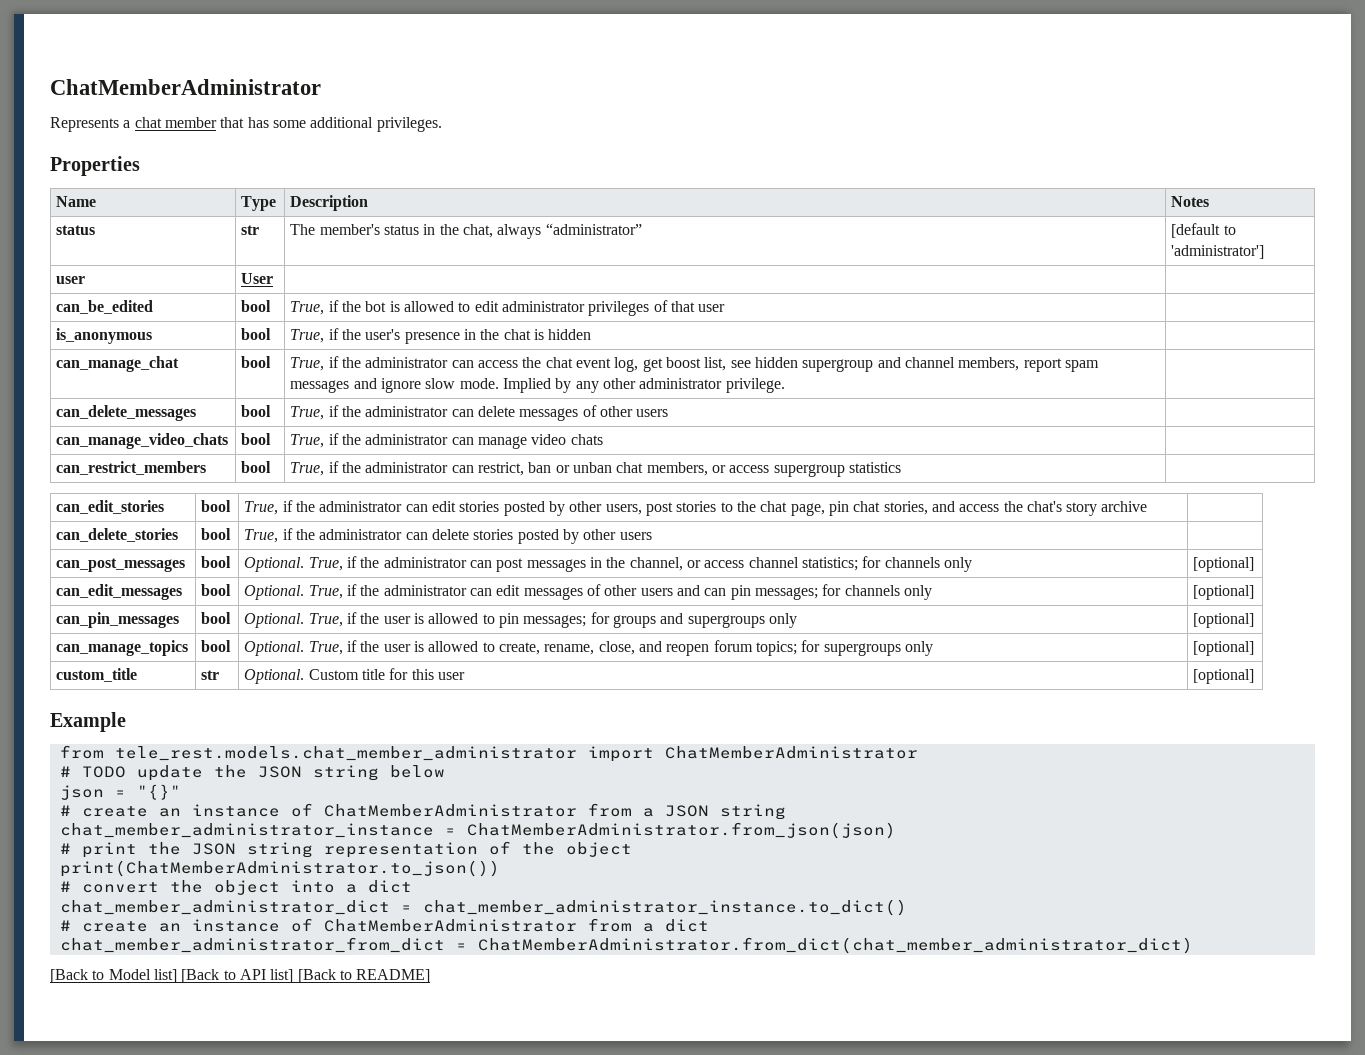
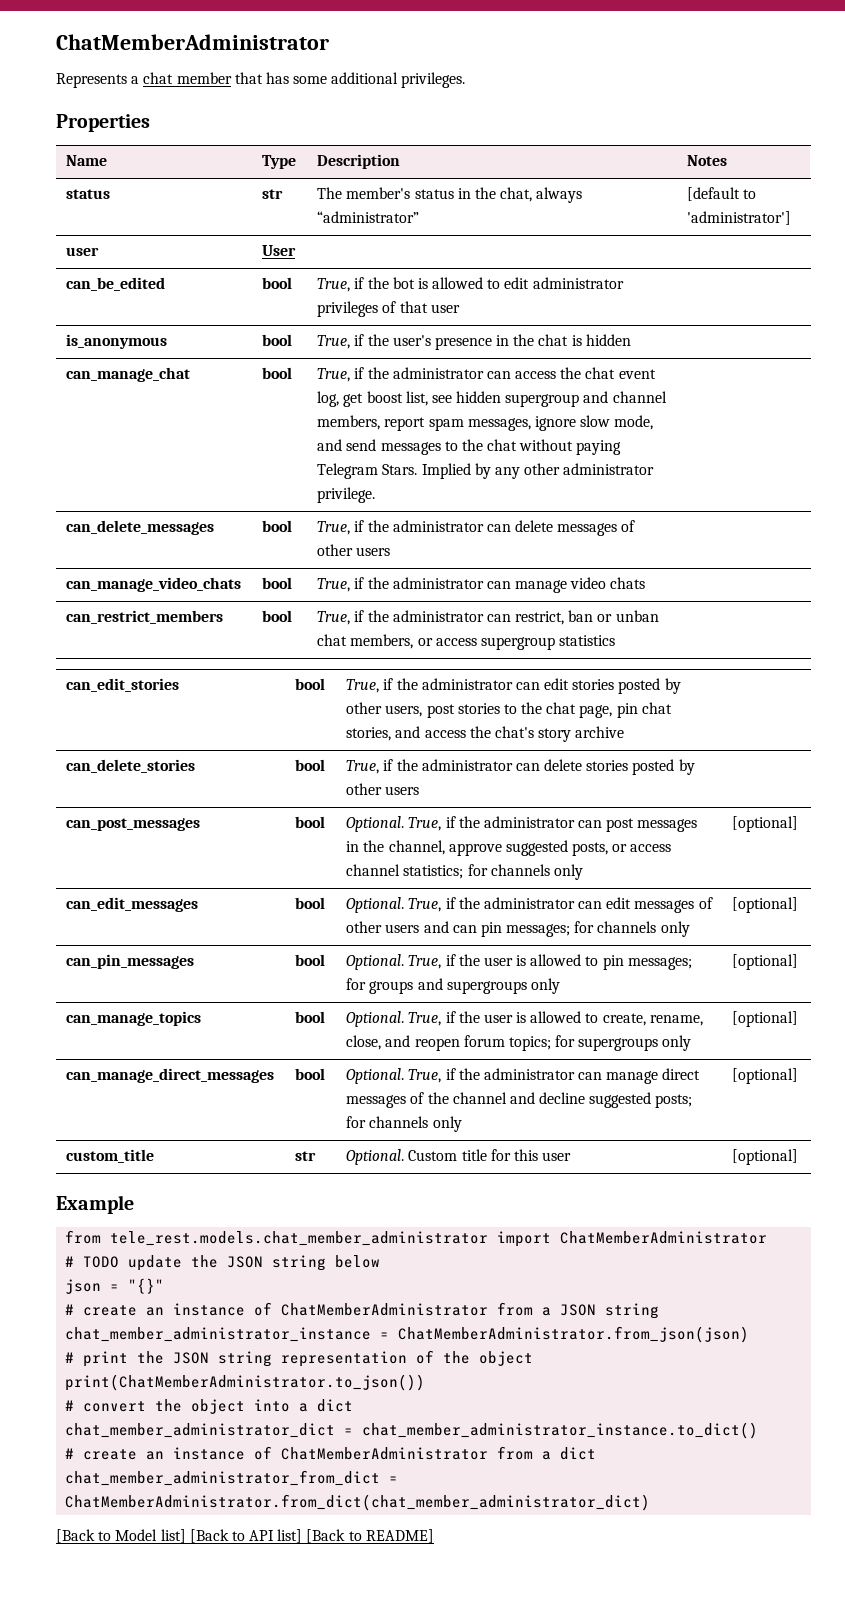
[290,378,499,393] messages and ignore slow mode. -> [467,415,654,431] [317,439,622,455] [317,463,418,479] messages, ignore slow mode, and send messages to the chat without paying Telegram Stars.
(683, 564) none -> [448,840,609,856] approve suggested posts,
(1255, 648) none -> [66,1068,275,1083] [295,1068,326,1080] [346,1068,701,1084] [346,1092,693,1108] [346,1116,462,1132] [732,1068,799,1084] // can_manage_direct_messages | bool | Optional. True, if the administrator can manage direct messages of the channel and decline suggested posts; for channels only | [optional]

